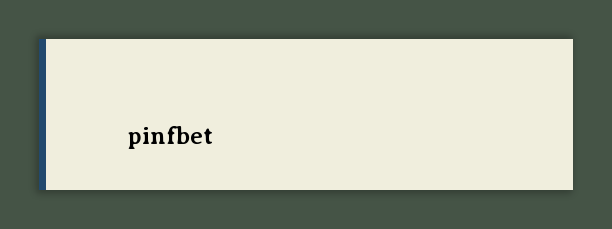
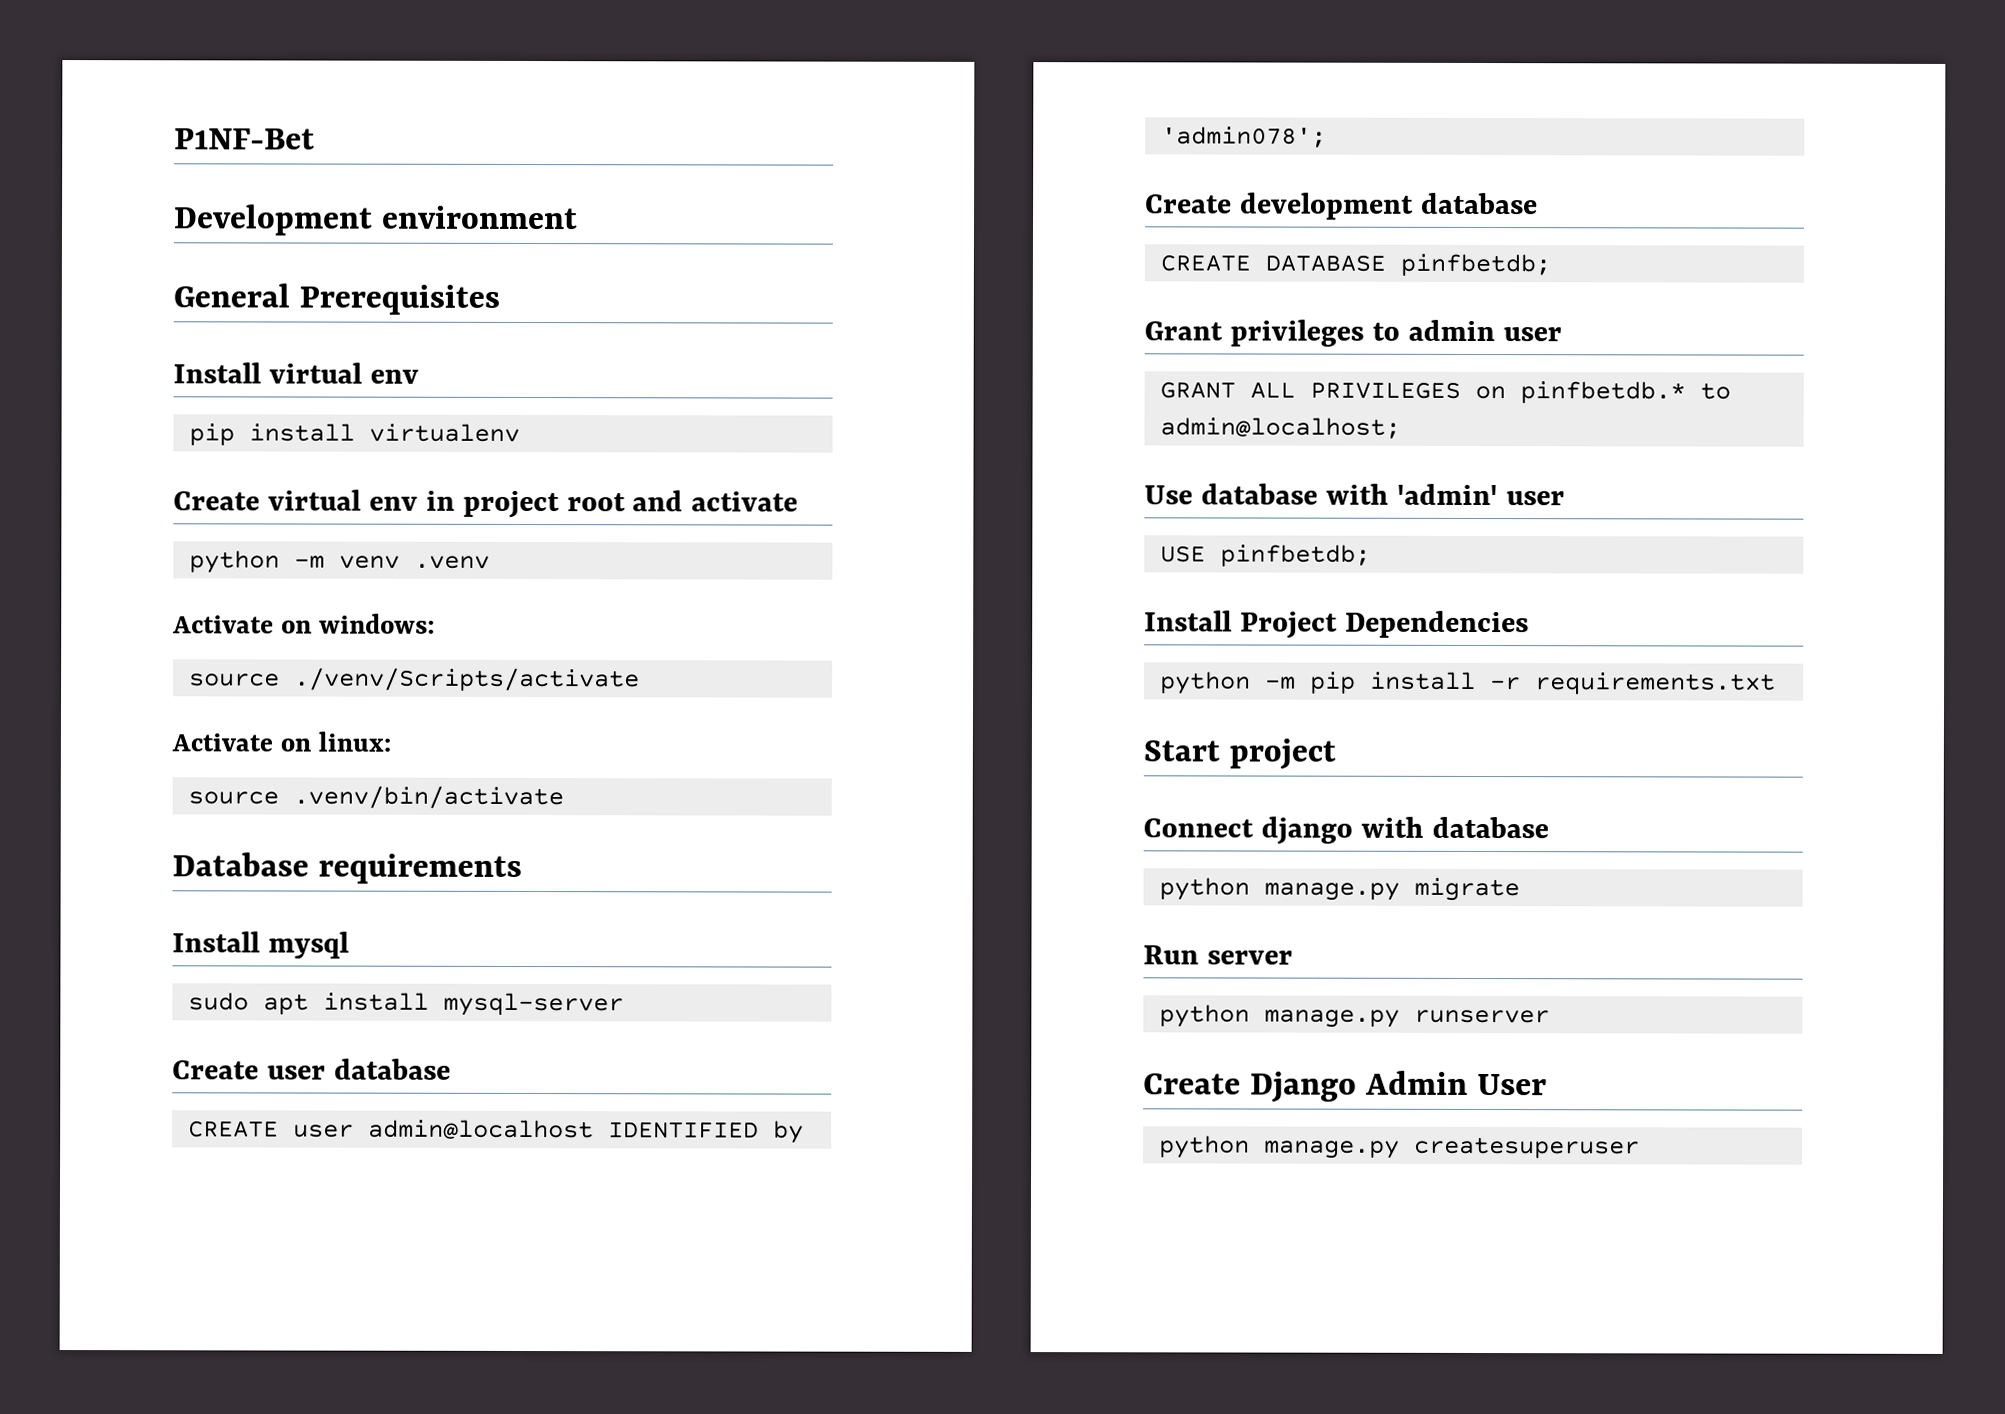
[128,126,213,149] pinfbet -> [174,128,315,150] [173,204,578,236] [173,283,500,315] [173,362,419,384] [188,423,520,446] [173,489,799,519] [188,550,490,574] [172,613,435,634] [188,667,640,692] [171,731,391,752] [187,785,564,810] [172,852,522,884] [172,931,349,959] [187,992,624,1017] [172,1058,451,1080] [187,1119,804,1144] [1160,126,1327,148] [1145,192,1538,220] [1159,253,1551,277] [1144,319,1562,347] [1159,381,1731,404] [1159,417,1401,439] [1144,483,1565,506] [1159,544,1371,567] [1144,610,1529,639] [1159,671,1776,695] [1143,738,1336,770] [1143,816,1549,845] [1158,877,1520,902] [1143,945,1293,965] [1158,1004,1550,1028] [1143,1070,1547,1103] [1158,1135,1640,1159] P1NF-Bet // Development environment // General Prerequisites // Install virtual env // pip install virtualenv // Create virtual env in project root and activate // python -m venv .venv // Activate on windows: // source ./venv/Scripts/activate // Activate on linux: // source .venv/bin/activate // Database requirements // Install mysql // sudo apt install mysql-server // Create user database // CREATE user admin@localhost IDENTIFIED by 'admin078'; // Create development database // CREATE DATABASE pinfbetdb; // Grant privileges to admin user // GRANT ALL PRIVILEGES on pinfbetdb.* to admin@localhost; // Use database with 'admin' user // USE pinfbetdb; // Install Project Dependencies // python -m pip install -r requirements.txt // Start project // Connect django with database // python manage.py migrate // Run server // python manage.py runserver // Create Django Admin User // python manage.py createsuperuser

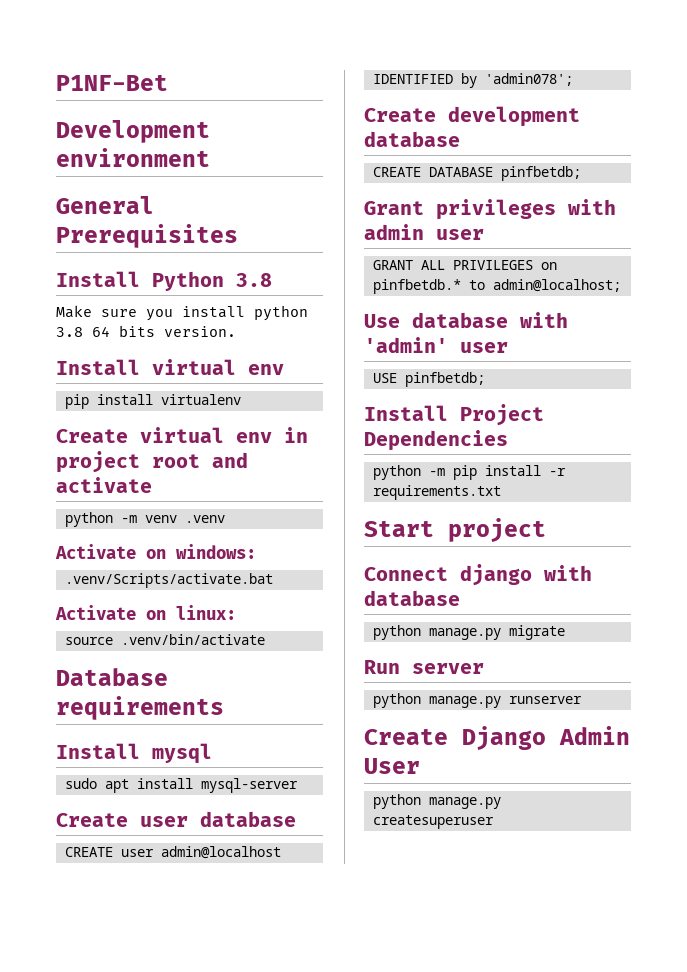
(500, 299) none -> [56,271,272,291] [56,305,308,321] [56,325,236,337] // Install Python 3.8 // Make sure you install python 3.8 64 bits version.
[188,667,640,692] source ./venv/Scripts/activate -> [64,573,273,588] .venv/Scripts/activate.bat
[1371,322,1400,341] to -> [568,199,616,215] with

